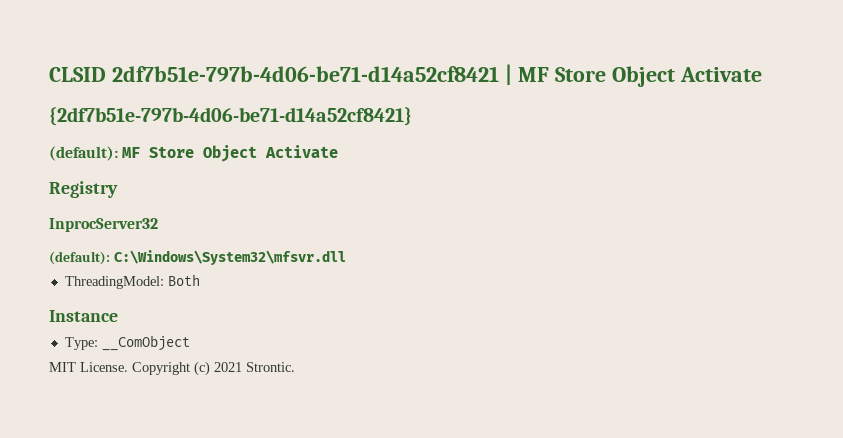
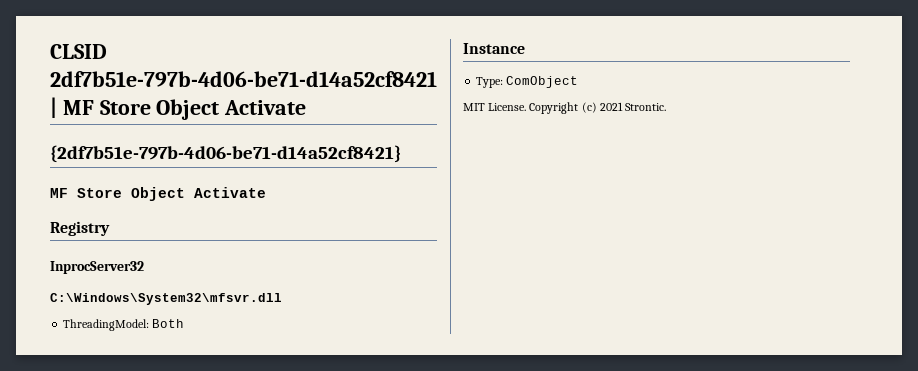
[49,146,118,161] (default): -> (401, 154) none
[49,251,110,265] (default): -> (144, 267) none
[101,335,190,351] __ComObject -> [506,76,579,88] ComObject

